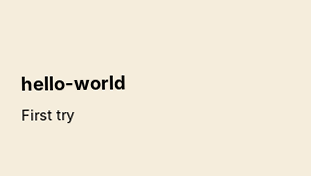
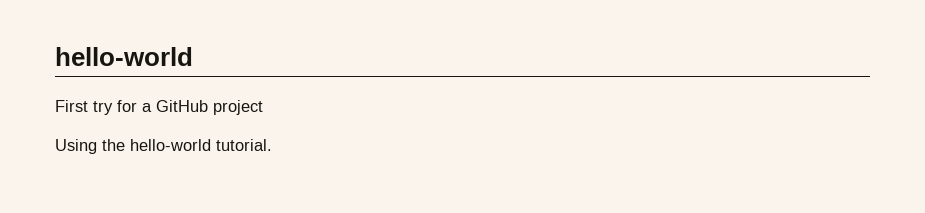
(75, 117) none -> [117,100,263,115] [55,139,272,154] for a GitHub project // Using the hello-world tutorial.

